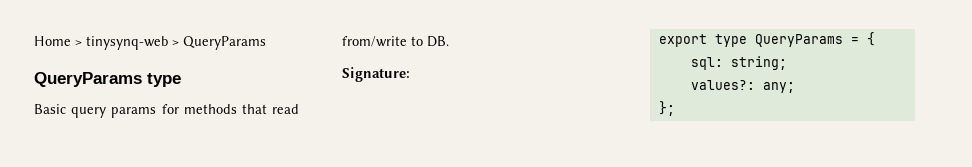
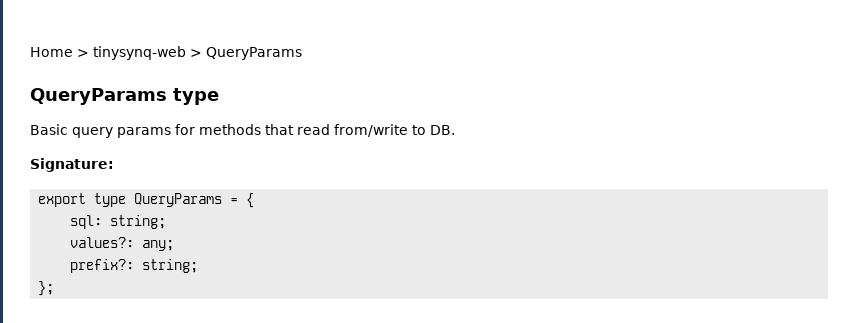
(795, 87) none -> [70,259,199,273] // prefix?: string;

